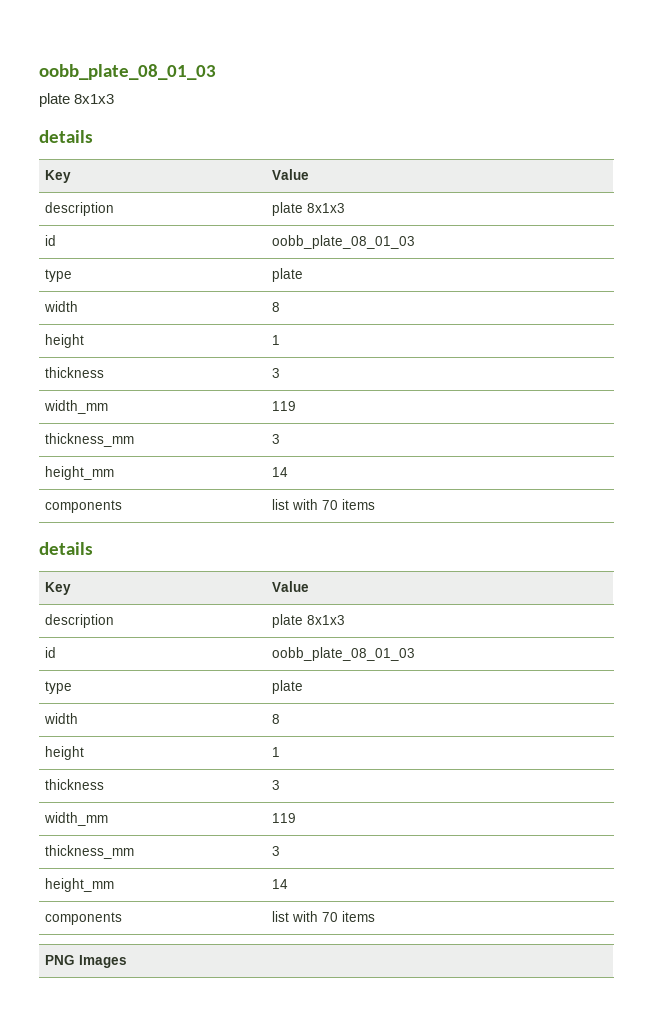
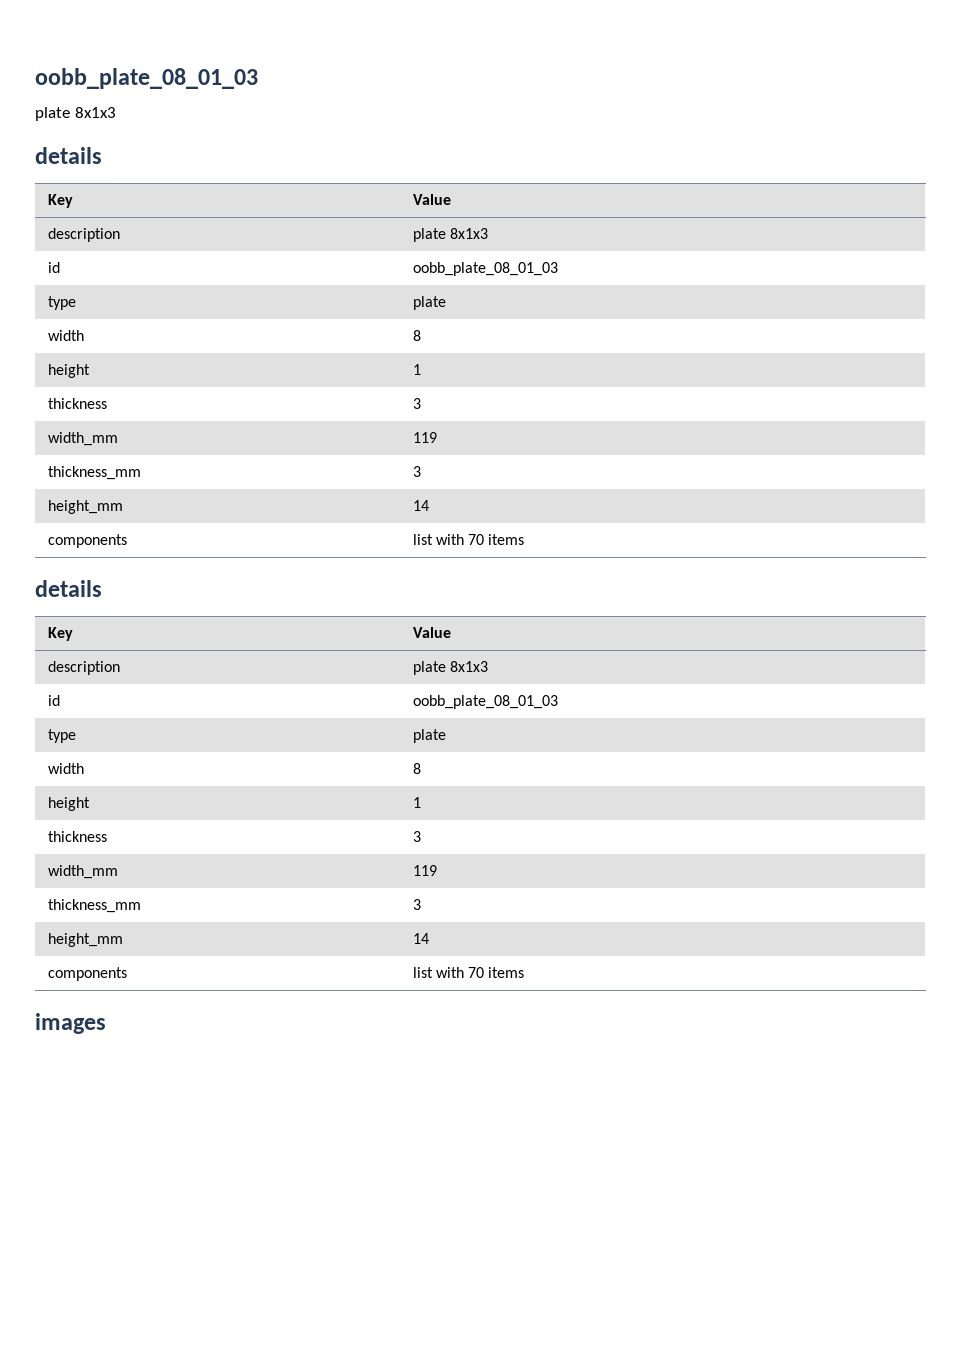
[45,955,128,968] // PNG Images -> [35,1013,106,1034] // images

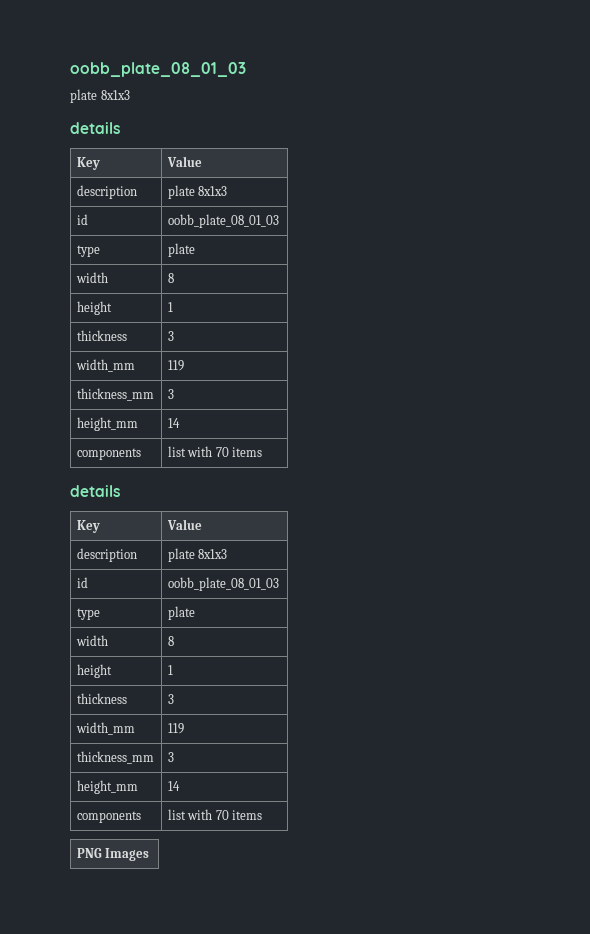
[35,1013,106,1034] // images -> [76,848,150,861] // PNG Images

